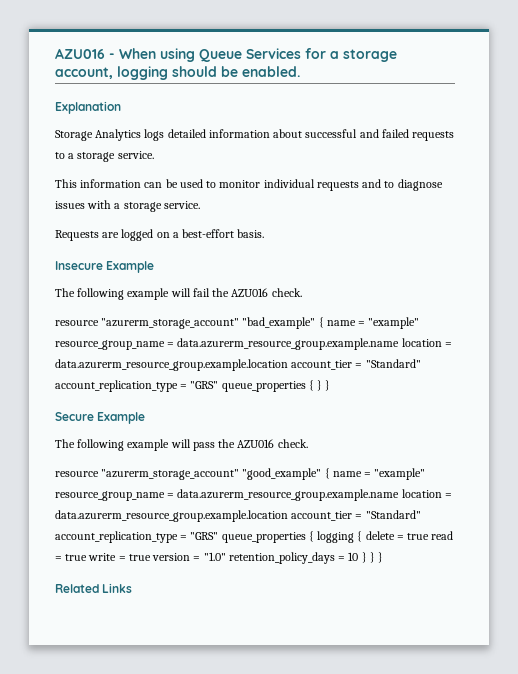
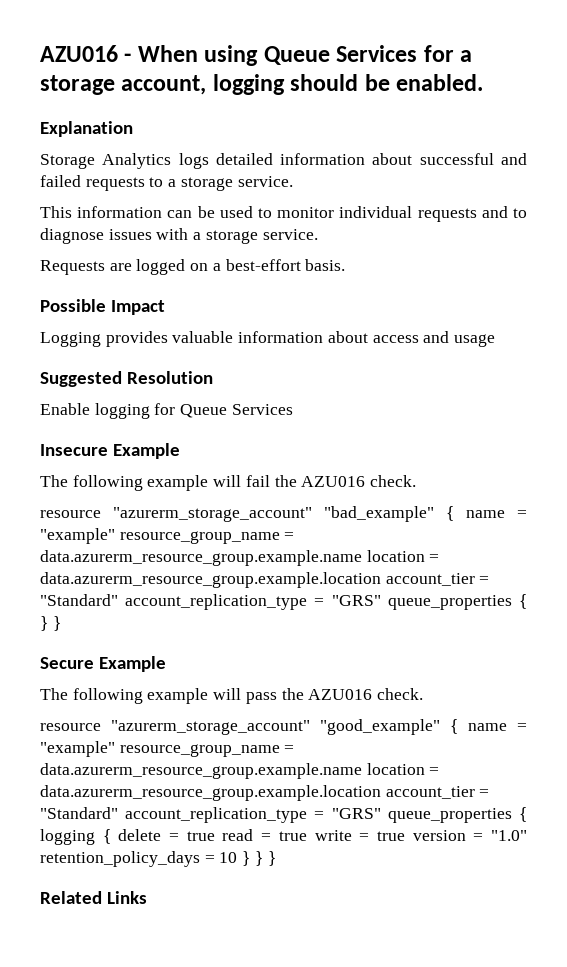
(265, 233) none -> [40,299,166,315] [40,331,496,347] [40,371,214,387] [40,403,293,419] // Possible Impact // Logging provides valuable information about access and usage // Suggested Resolution // Enable logging for Queue Services

